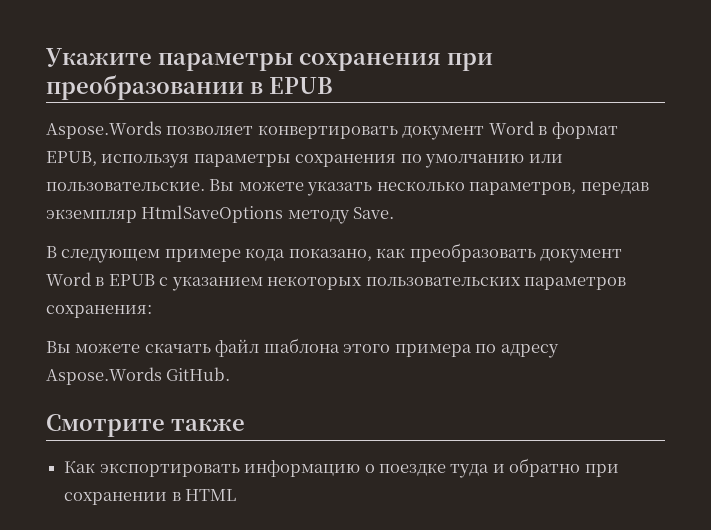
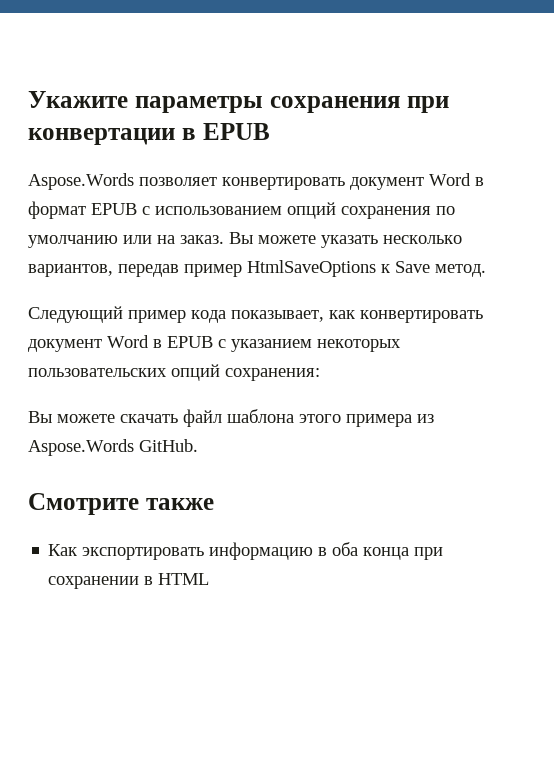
[46,74,244,100] преобразовании -> [28,128,175,145] конвертации
[46,151,291,168] EPUB, используя параметры -> [91,202,336,219] EPUB с использованием опций
[46,181,205,191] пользовательские. -> [157,235,224,244] на заказ.
[469,182,649,195] [46,205,395,224] [46,243,536,263] параметров, передав экземпляр HtmlSaveOptions методу Save. // В следующем примере кода показано, как преобразовать -> [28,260,486,277] [28,306,483,323] вариантов, передав пример HtmlSaveOptions к Save метод. // Следующий пример кода показывает, как конвертировать
[524,277,627,290] параметров -> [171,364,220,381] опций
[475,344,559,358] по адресу -> [417,414,434,423] из
[364,458,581,478] о поездке туда и обратно -> [318,542,410,560] в оба конца

